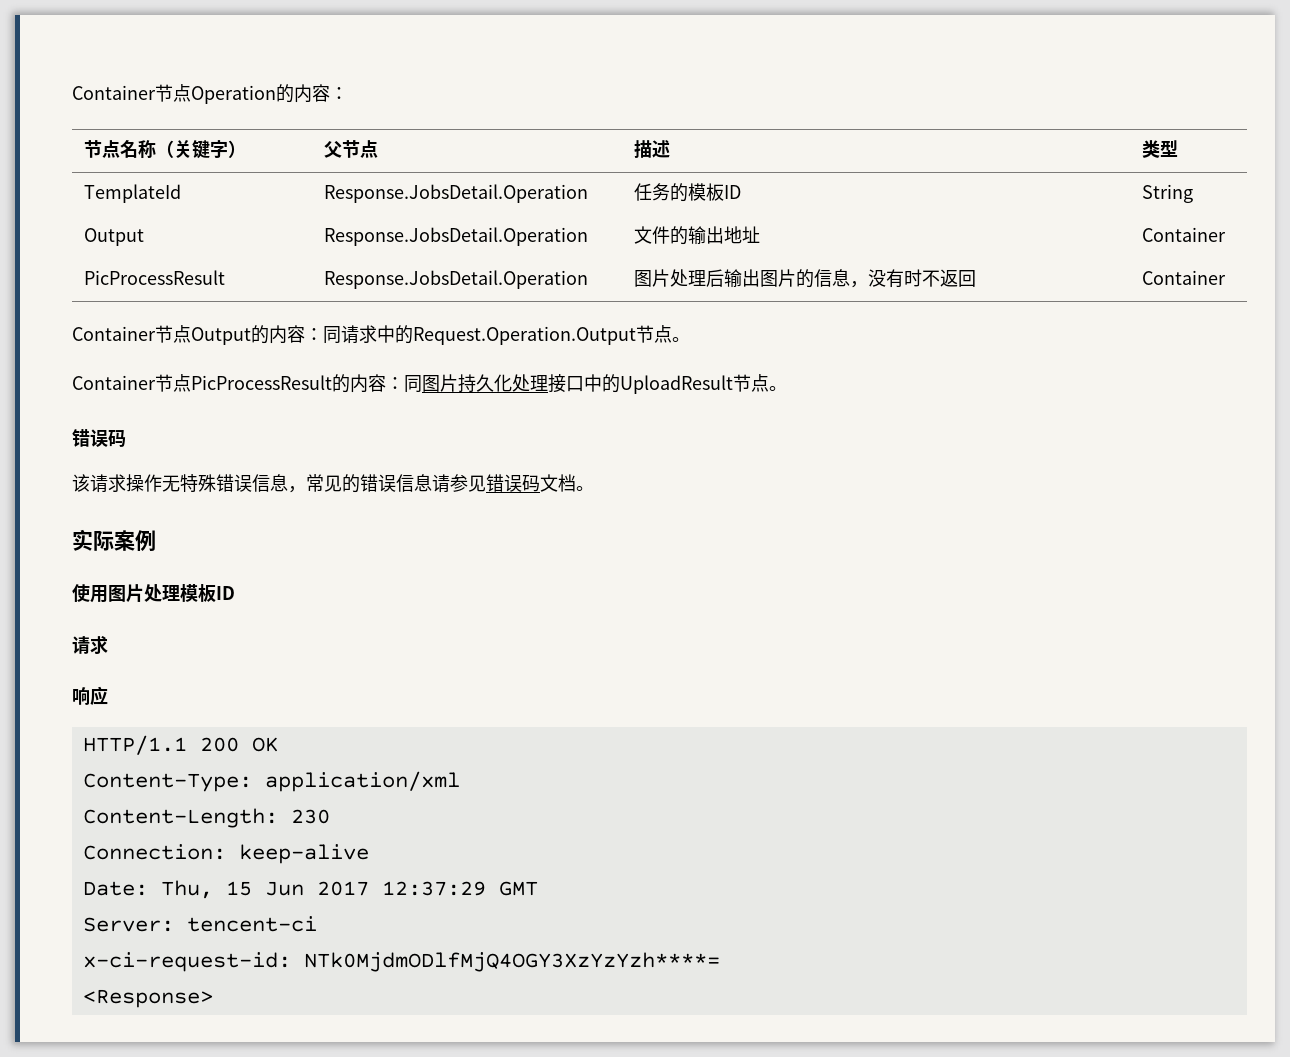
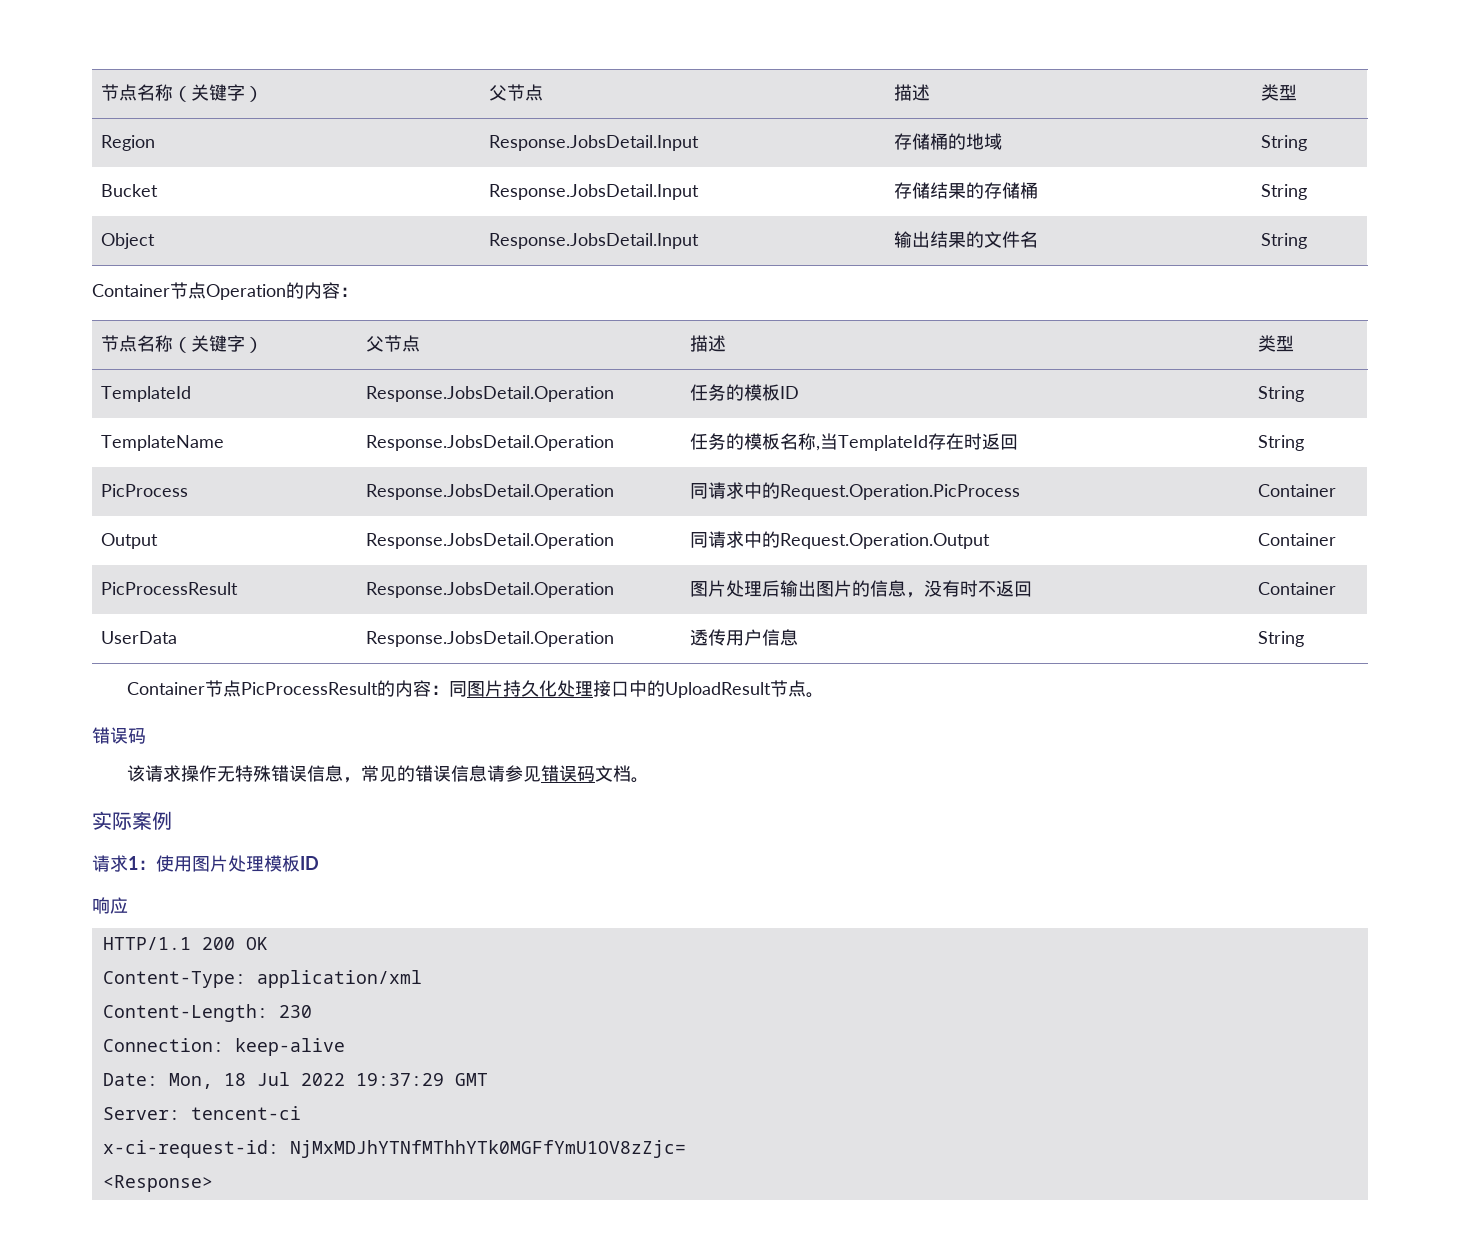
(72, 92) none -> [100,84,263,102] [488,84,543,101] [893,84,930,101] [1260,84,1297,101] [100,135,155,151] [488,135,699,151] [893,133,1002,150] [1260,135,1307,151] [100,184,158,197] [488,184,699,200] [893,182,1038,199] [1260,184,1307,200] [100,233,155,249] [488,233,699,249] [893,231,1038,248] [1260,233,1307,249] 节点名称（关键字） | 父节点 | 描述 | 类型 // Region | Response.JobsDetail.Input | 存储桶的地域 | String // Bucket | Response.JobsDetail.Input | 存储结果的存储桶 | String // Object | Response.JobsDetail.Input | 输出结果的文件名 | String //
(1193, 193) none -> [100,435,224,451] [365,435,614,451] [689,433,1018,451] [1257,435,1304,451] [100,484,188,497] [365,484,614,500] [689,482,1020,500] [1257,484,1336,497] // TemplateName | Response.JobsDetail.Operation | 任务的模板名称,当TemplateId存在时返回 | String // PicProcess | Response.JobsDetail.Operation | 同请求中的Request.Operation.PicProcess | Container
[633,226,760,245] 文件的输出地址 -> [689,531,990,549] 同请求中的Request.Operation.Output
[72,325,690,345] // Container节点Output的内容：同请求中的Request.Operation.Output节点。 -> [100,631,177,644] [365,631,614,647] [689,629,798,646] [1257,631,1304,647] // UserData | Response.JobsDetail.Operation | 透传用户信息 | String
(156, 540) none -> [92,855,156,872] 请求1：
[72,635,108,655] // 请求 -> (319, 863) none
[160,880,486,899] Thu, 15 Jun 2017 12:37:29 -> [168,1072,444,1089] Mon, 18 Jul 2022 19:37:29
[303,952,720,972] NTk0MjdmODlfMjQ4OGY3XzYzYzh****= -> [289,1140,686,1158] NjMxMDJhYTNfMThhYTk0MGFfYmU1OV8zZjc=

